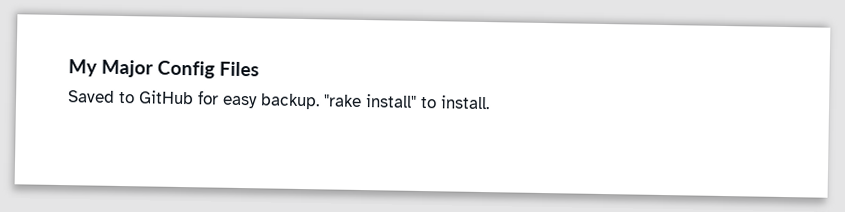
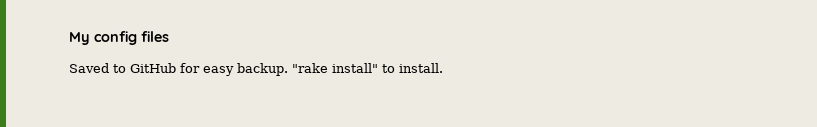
[101,59,259,79] Major Config Files -> [94,31,169,45] config files

